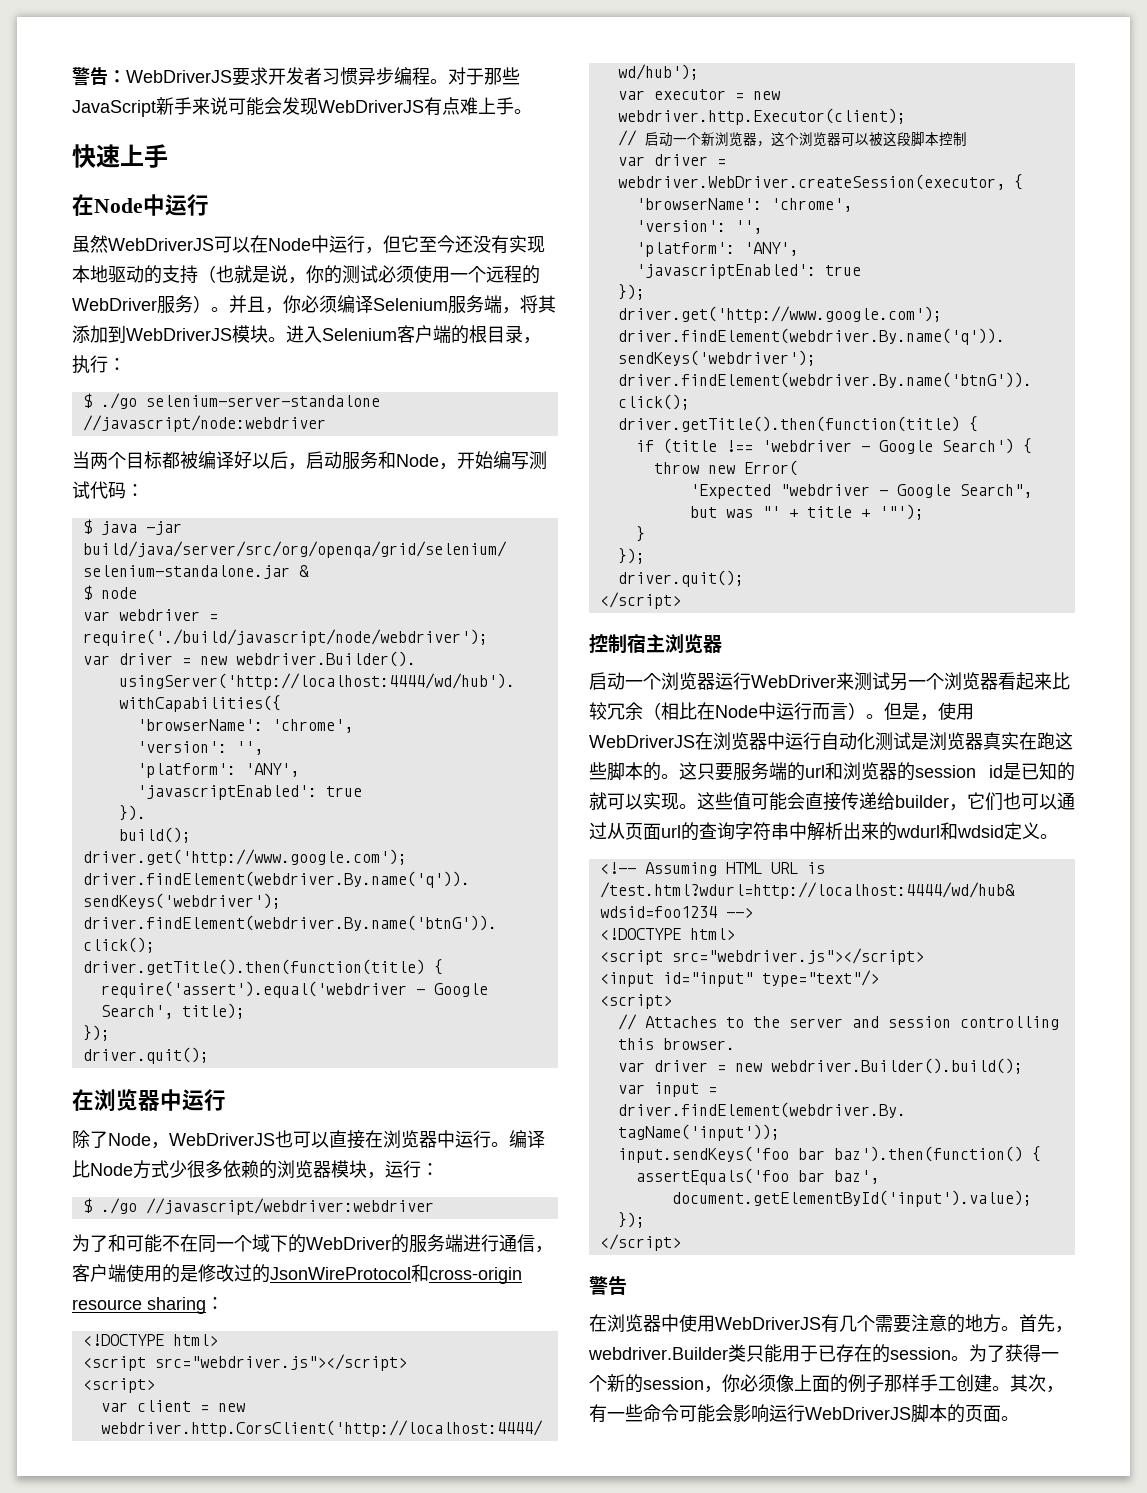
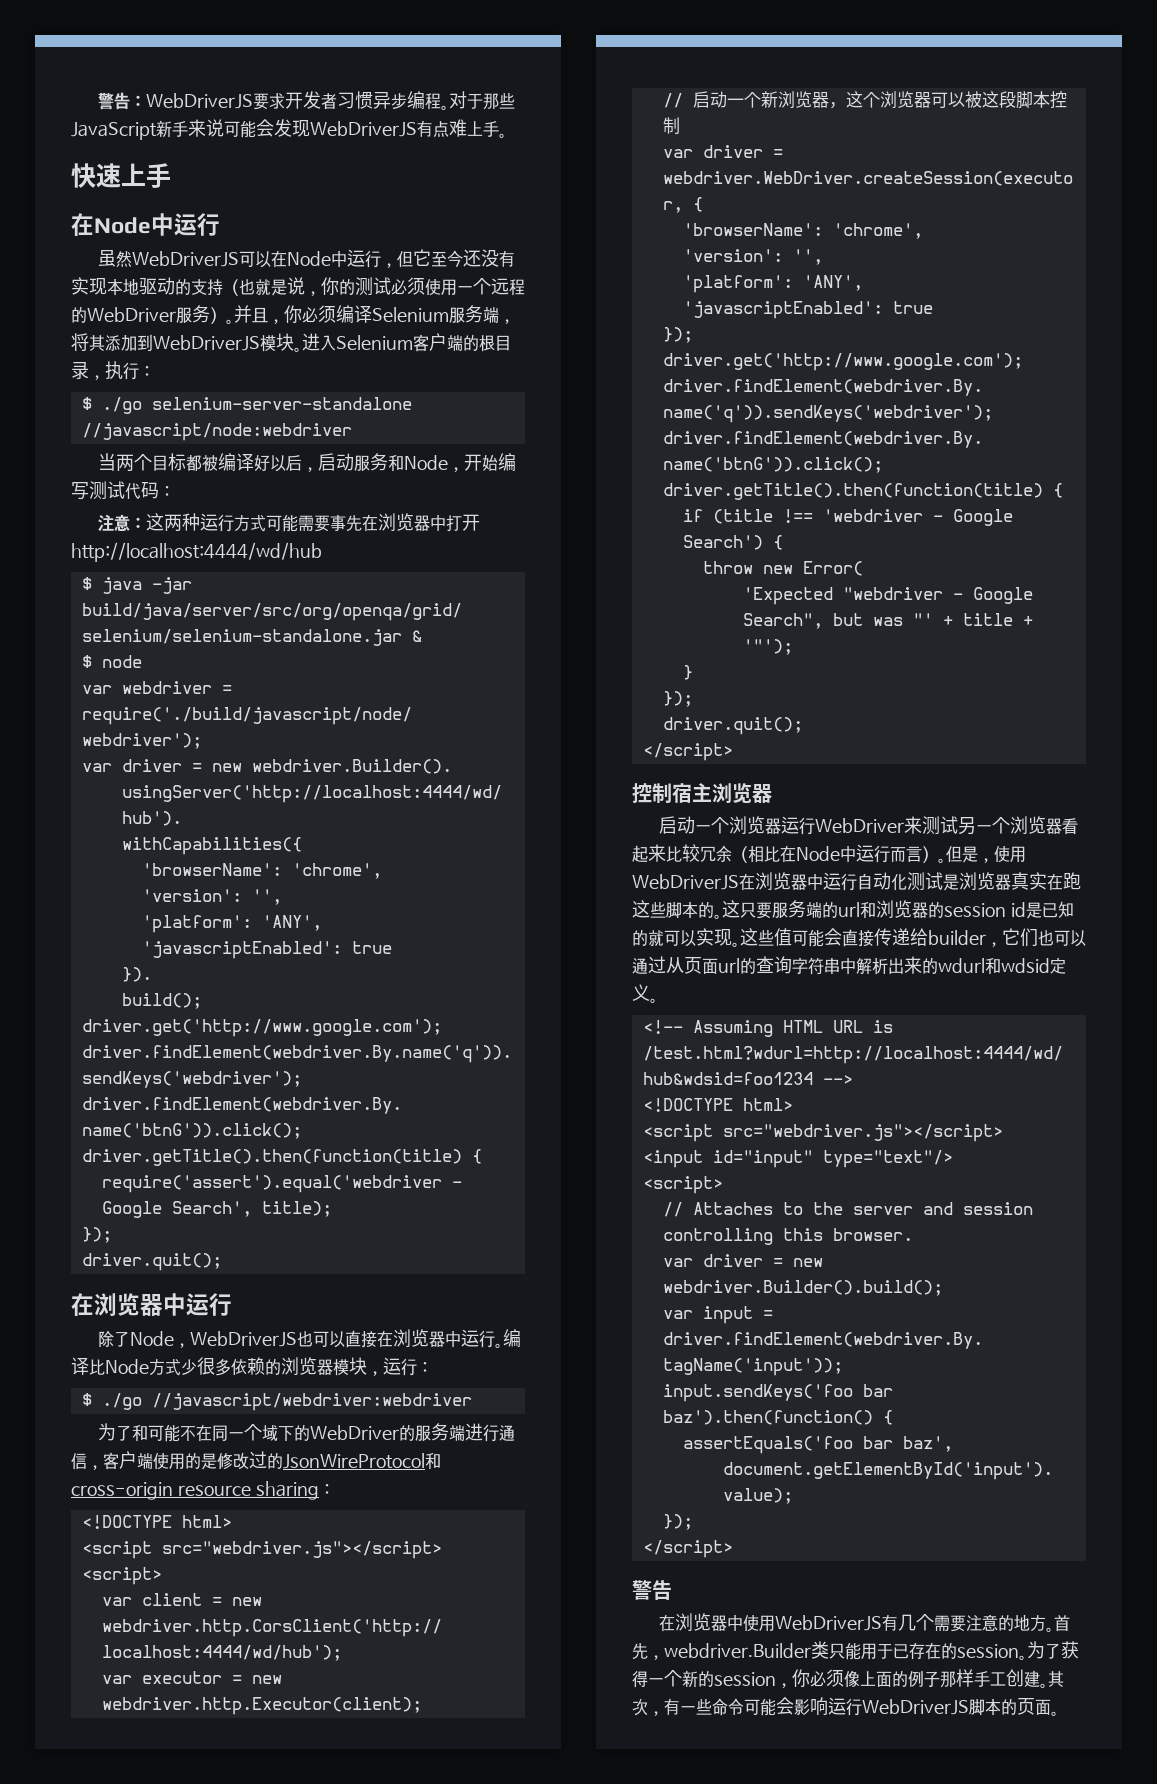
(144, 490) none -> [97,513,480,532] [71,542,322,562] // 注意：这两种运行方式可能需要事先在浏览器中打开http://localhost:4444/wd/hub

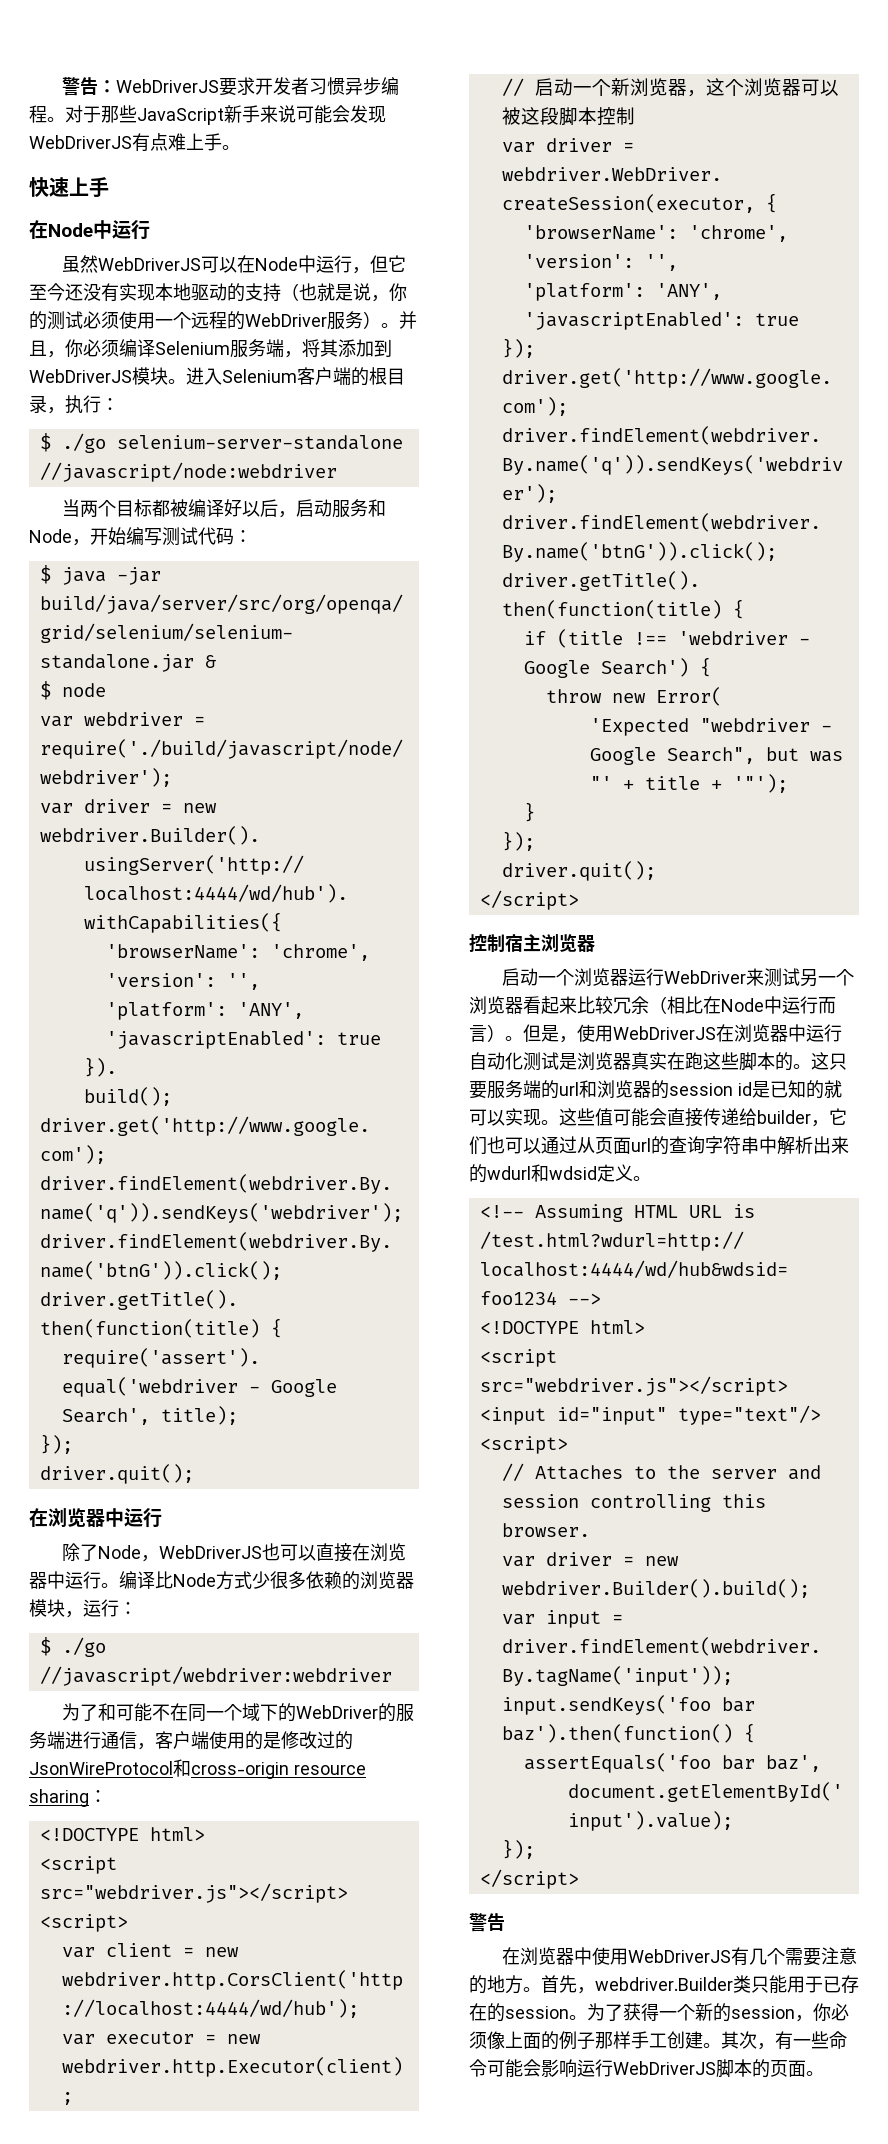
[97,513,480,532] [71,542,322,562] // 注意：这两种运行方式可能需要事先在浏览器中打开http://localhost:4444/wd/hub -> (252, 536) none

